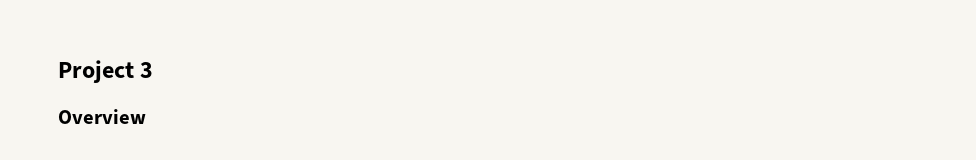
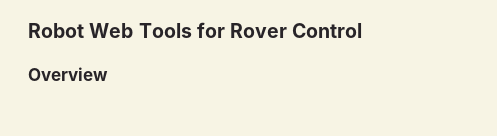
[58,60,154,83] Project 3 -> [28,22,363,38] Robot Web Tools for Rover Control

